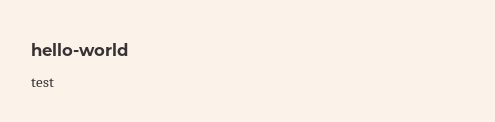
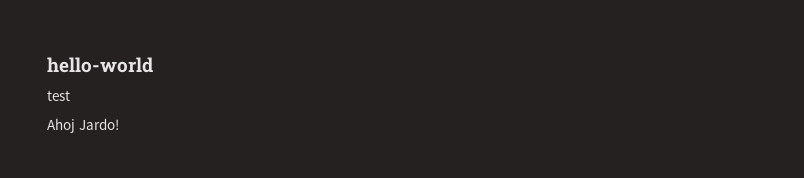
(54, 82) none -> [47,118,119,133] // Ahoj Jardo!

